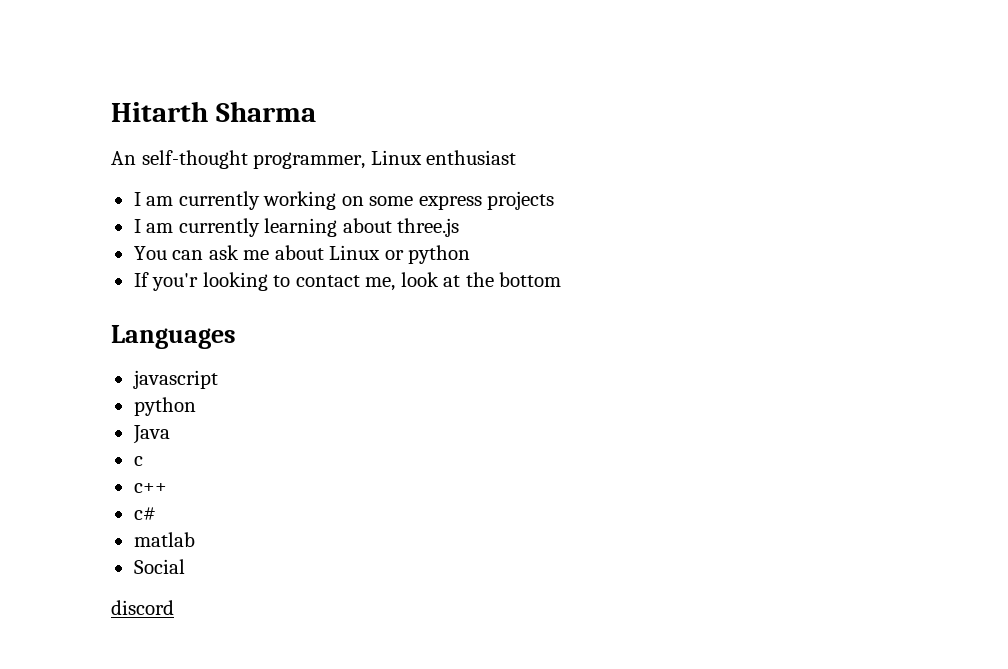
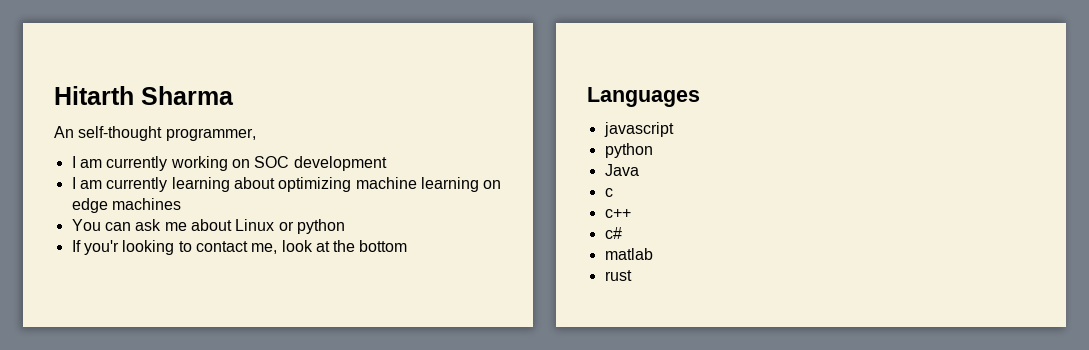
[370,150,517,165] Linux enthusiast -> (256, 134) none
[369,191,555,210] some express projects -> [254,156,387,171] SOC development
[397,218,460,237] three.js -> [278,177,502,192] [71,198,181,213] optimizing machine learning on edge machines
[133,559,185,574] [111,600,174,615] Social // discord -> [604,270,632,281] rust

